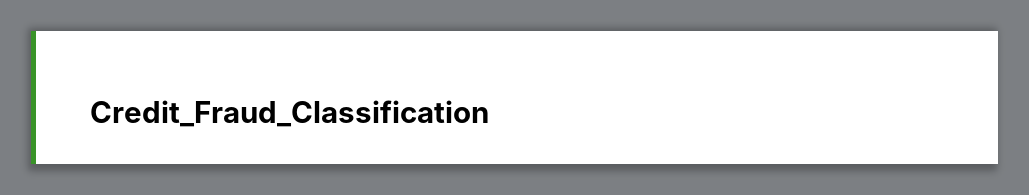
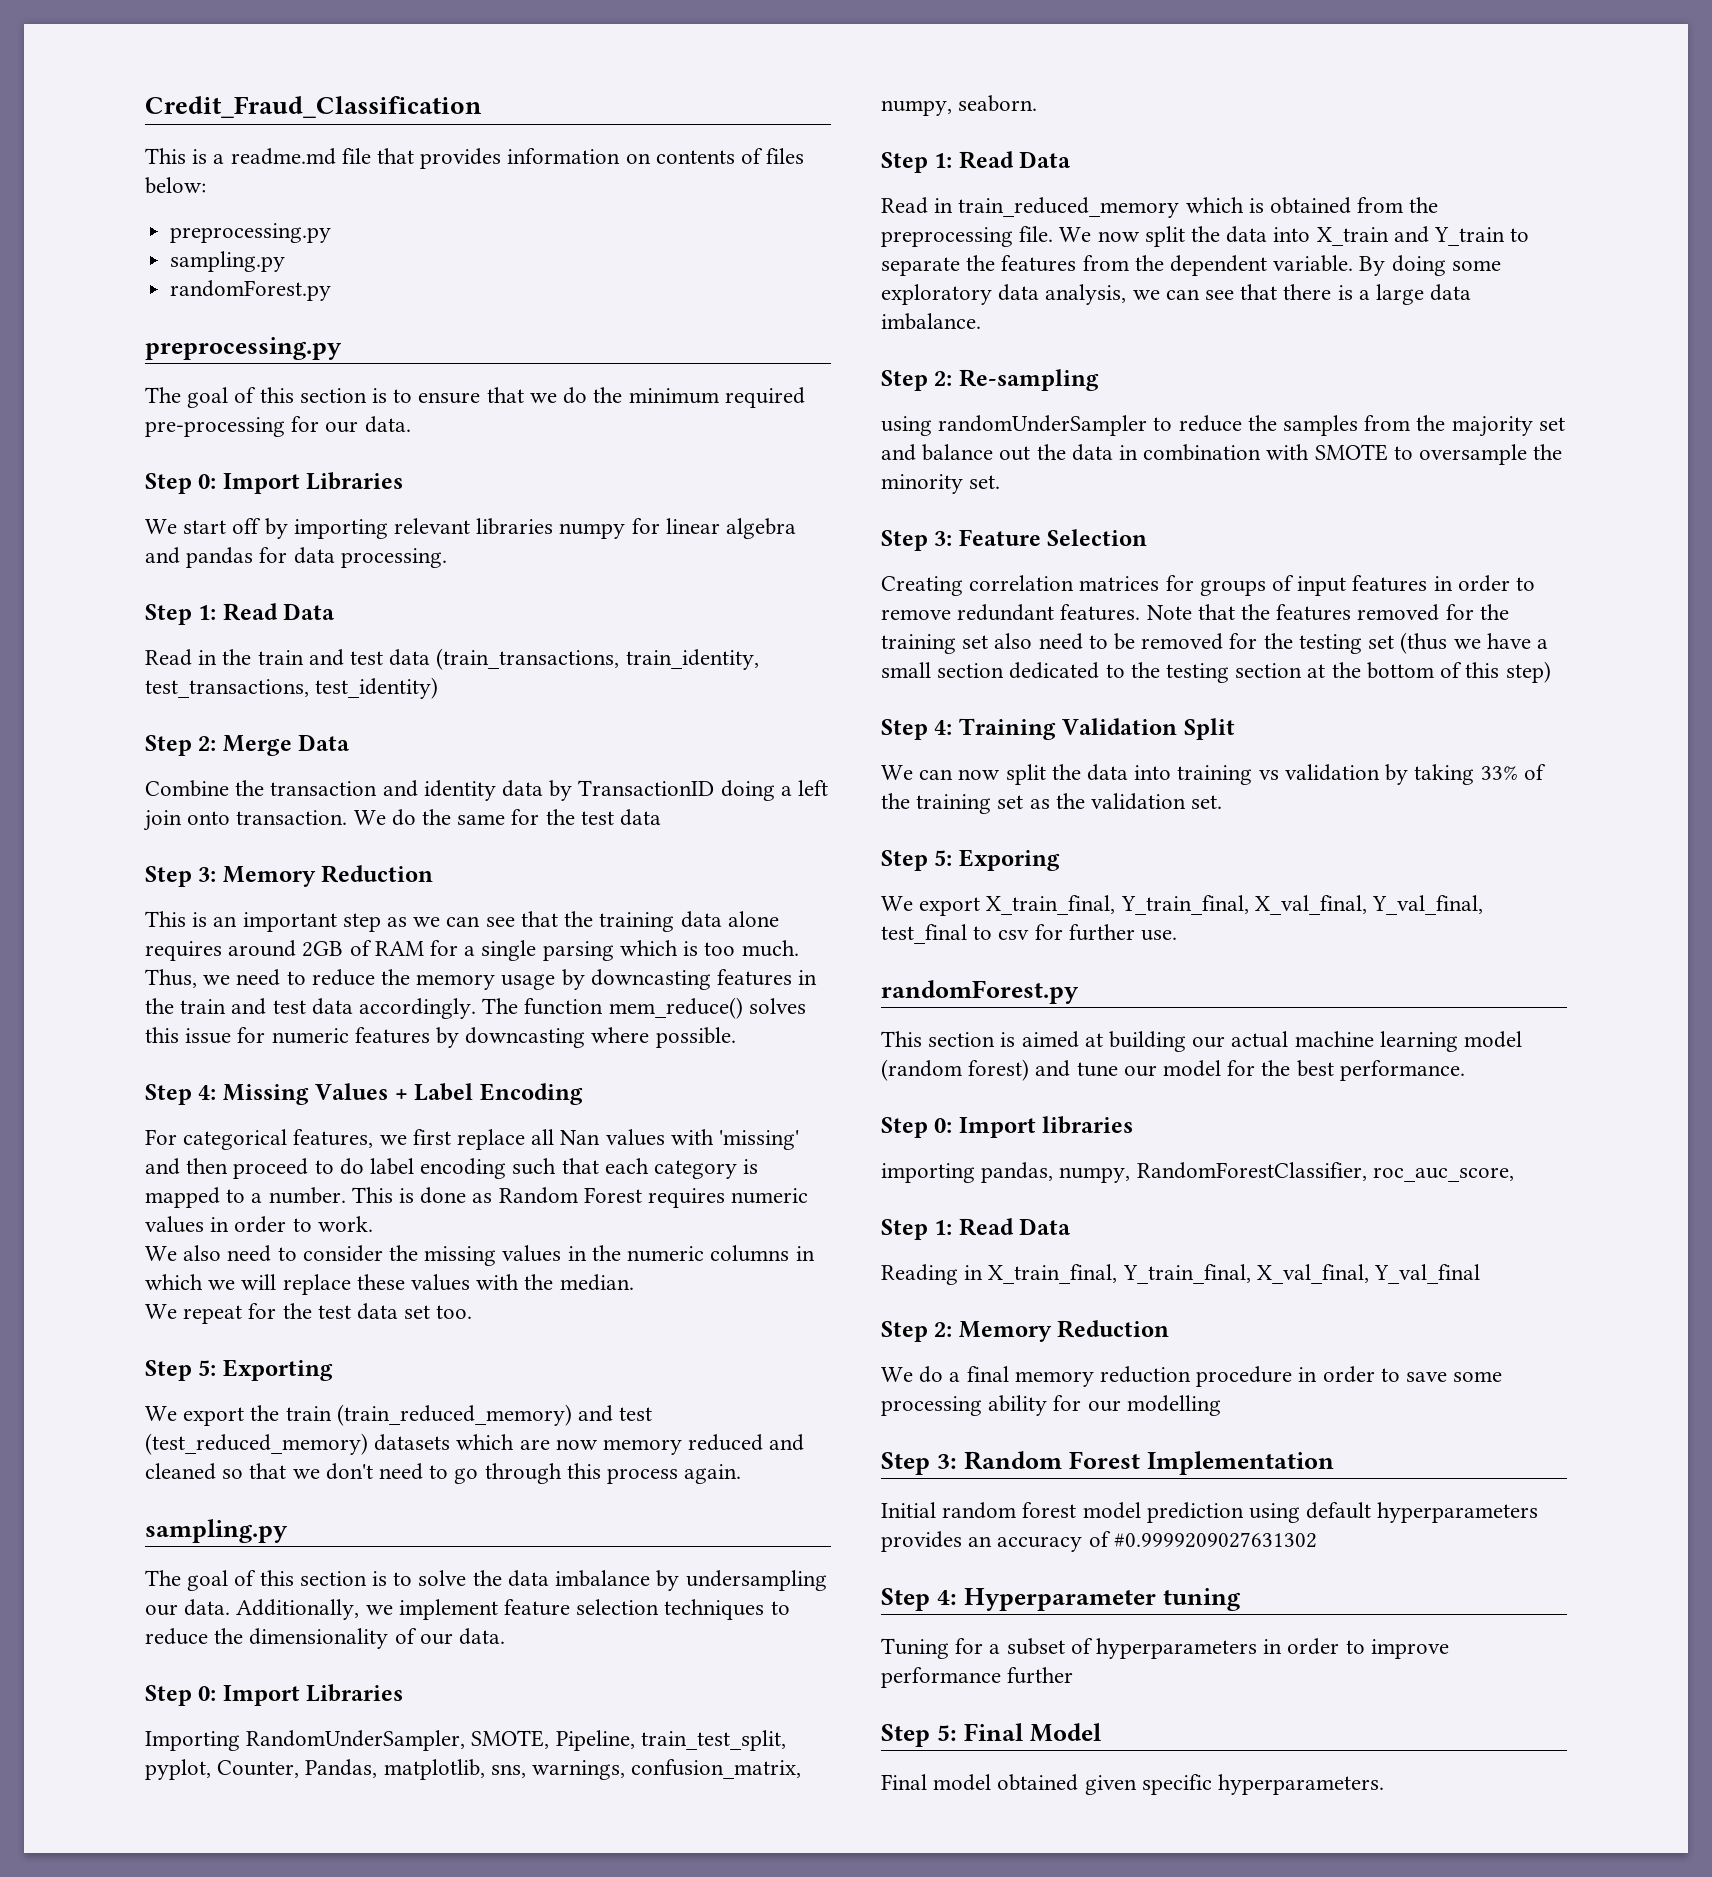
(489, 113) none -> [145,148,805,169] [145,177,206,194] [170,223,332,243] [170,251,286,272] [170,280,332,301] [145,337,342,360] [145,387,805,408] [145,416,411,437] [145,472,404,494] [145,518,797,539] [145,547,447,568] [145,603,336,625] [145,648,759,670] [145,677,439,699] [145,734,351,756] [145,780,829,801] [143,809,662,831] [145,865,434,887] [145,911,779,932] [145,940,799,961] [145,969,818,990] [145,997,806,1019] [145,1027,736,1048] [145,1083,583,1105] [145,1129,800,1150] [145,1158,759,1179] [145,1187,809,1208] [145,1216,373,1233] [145,1245,815,1266] [145,1274,634,1295] [145,1303,473,1324] [145,1359,333,1381] [145,1404,653,1426] [145,1433,805,1455] [145,1463,742,1484] [145,1519,288,1543] [145,1570,827,1591] [145,1599,790,1620] [145,1628,506,1649] [145,1684,404,1706] [145,1730,786,1751] [145,1759,802,1780] [881,95,1038,116] [881,151,1072,173] [881,197,1439,218] [881,226,1530,247] [881,255,1501,276] [881,284,1472,305] [881,313,981,330] [881,369,1099,391] [881,415,1565,437] [881,444,1563,465] [881,474,1001,494] [881,529,1148,551] [881,575,1536,596] [881,604,1509,621] [881,632,1548,654] [881,661,1551,683] [881,718,1235,740] [881,764,1546,785] [881,793,1223,814] [881,849,1060,871] [881,895,1484,916] [881,924,1178,944] [881,980,1079,1004] [881,1031,1523,1052] [881,1059,1465,1081] [881,1116,1134,1138] [881,1162,1514,1183] [881,1218,1072,1240] [881,1264,1481,1285] [881,1320,1170,1342] [881,1366,1503,1387] [881,1395,1221,1416] [881,1451,1334,1475] [881,1502,1539,1523] [881,1531,1317,1552] [881,1588,1241,1611] [881,1638,1449,1659] [881,1667,1074,1688] [881,1723,1101,1747] [881,1774,1385,1795] // This is a readme.md file that provides information on contents of files below: // preprocessing.py // sampling.py // randomForest.py // preprocessing.py // The goal of this section is to ensure that we do the minimum required pre-processing for our data. // Step 0: Import Libraries // We start off by importing relevant libraries numpy for linear algebra and pandas for data processing. // Step 1: Read Data // Read in the train and test data (train_transactions, train_identity, test_transactions, test_identity) // Step 2: Merge Data // Combine the transaction and identity data by TransactionID doing a left join onto transaction. We do the same for the test data // Step 3: Memory Reduction // This is an important step as we can see that the training data alone requires around 2GB of RAM for a single parsing which is too much. Thus, we need to reduce the memory usage by downcasting features in the train and test data accordingly. The function mem_reduce() solves this issue for numeric features by downcasting where possible. // Step 4: Missing Values + Label Encoding // For categorical features, we first replace all Nan values with 'missing' and then proceed to do label encoding such that each category is mapped to a number. This is done as Random Forest requires numeric values in order to work. // We also need to consider the missing values in the numeric columns in which we will replace these values with the median. // We repeat for the test data set too. // Step 5: Exporting // We export the train (train_reduced_memory) and test (test_reduced_memory) datasets which are now memory reduced and cleaned so that we don't need to go through this process again. // sampling.py // The goal of this section is to solve the data imbalance by undersampling our data. Additionally, we implement feature selection techniques to reduce the dimensionality of our data. // Step 0: Import Libraries // Importing RandomUnderSampler, SMOTE, Pipeline, train_test_split, pyplot, Counter, Pandas, matplotlib, sns, warnings, confusion_matrix, numpy, seaborn. // Step 1: Read Data // Read in train_reduced_memory which is obtained from the preprocessing file. We now split the data into X_train and Y_train to separate the features from the dependent variable. By doing some exploratory data analysis, we can see that there is a large data imbalance. // Step 2: Re-sampling // using randomUnderSampler to reduce the samples from the majority set and balance out the data in combination with SMOTE to oversample the minority set. // Step 3: Feature Selection // Creating correlation matrices for groups of input features in order to remove redundant features. Note that the features removed for the training set also need to be removed for the testing set (thus we have a small section dedicated to the testing section at the bottom of this step) // Step 4: Training Validation Split // We can now split the data into training vs validation by taking 33% of the training set as the validation set. // Step 5: Exporing // We export X_train_final, Y_train_final, X_val_final, Y_val_final, test_final to csv for further use. // randomForest.py // This section is aimed at building our actual machine learning model (random forest) and tune our model for the best performance. // Step 0: Import libraries // importing pandas, numpy, RandomForestClassifier, roc_auc_score, // Step 1: Read Data // Reading in X_train_final, Y_train_final, X_val_final, Y_val_final // Step 2: Memory Reduction // We do a final memory reduction procedure in order to save some processing ability for our modelling // Step 3: Random Forest Implementation // Initial random forest model prediction using default hyperparameters provides an accuracy of #0.9999209027631302 // Step 4: Hyperparameter tuning // Tuning for a subset of hyperparameters in order to improve performance further // Step 5: Final Model // Final model obtained given specific hyperparameters.

